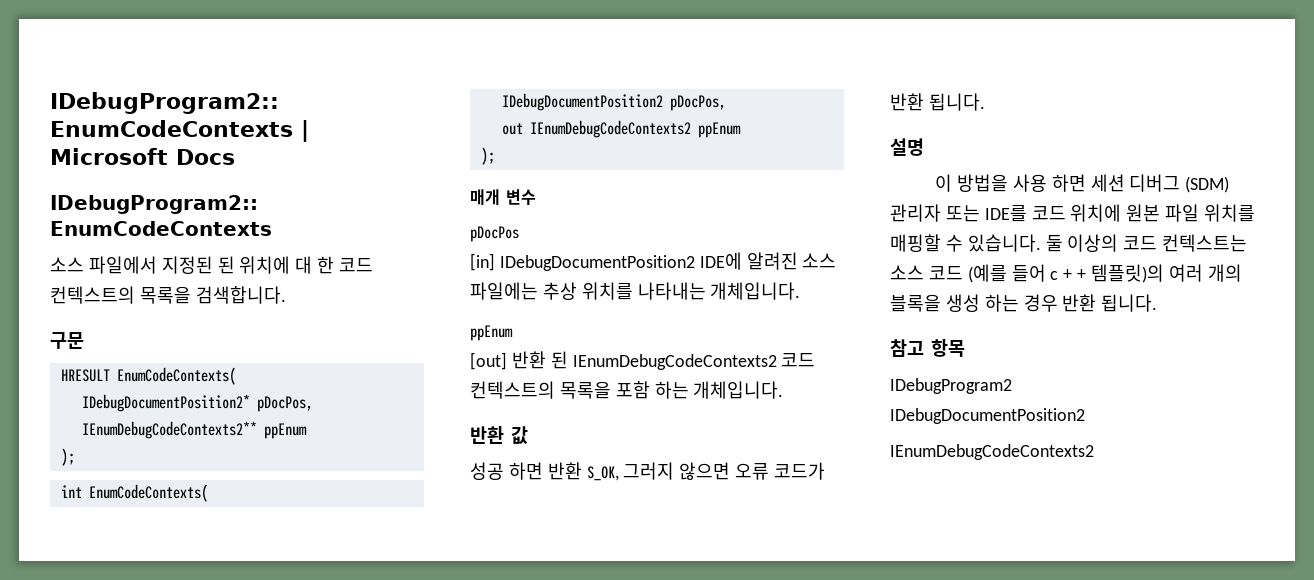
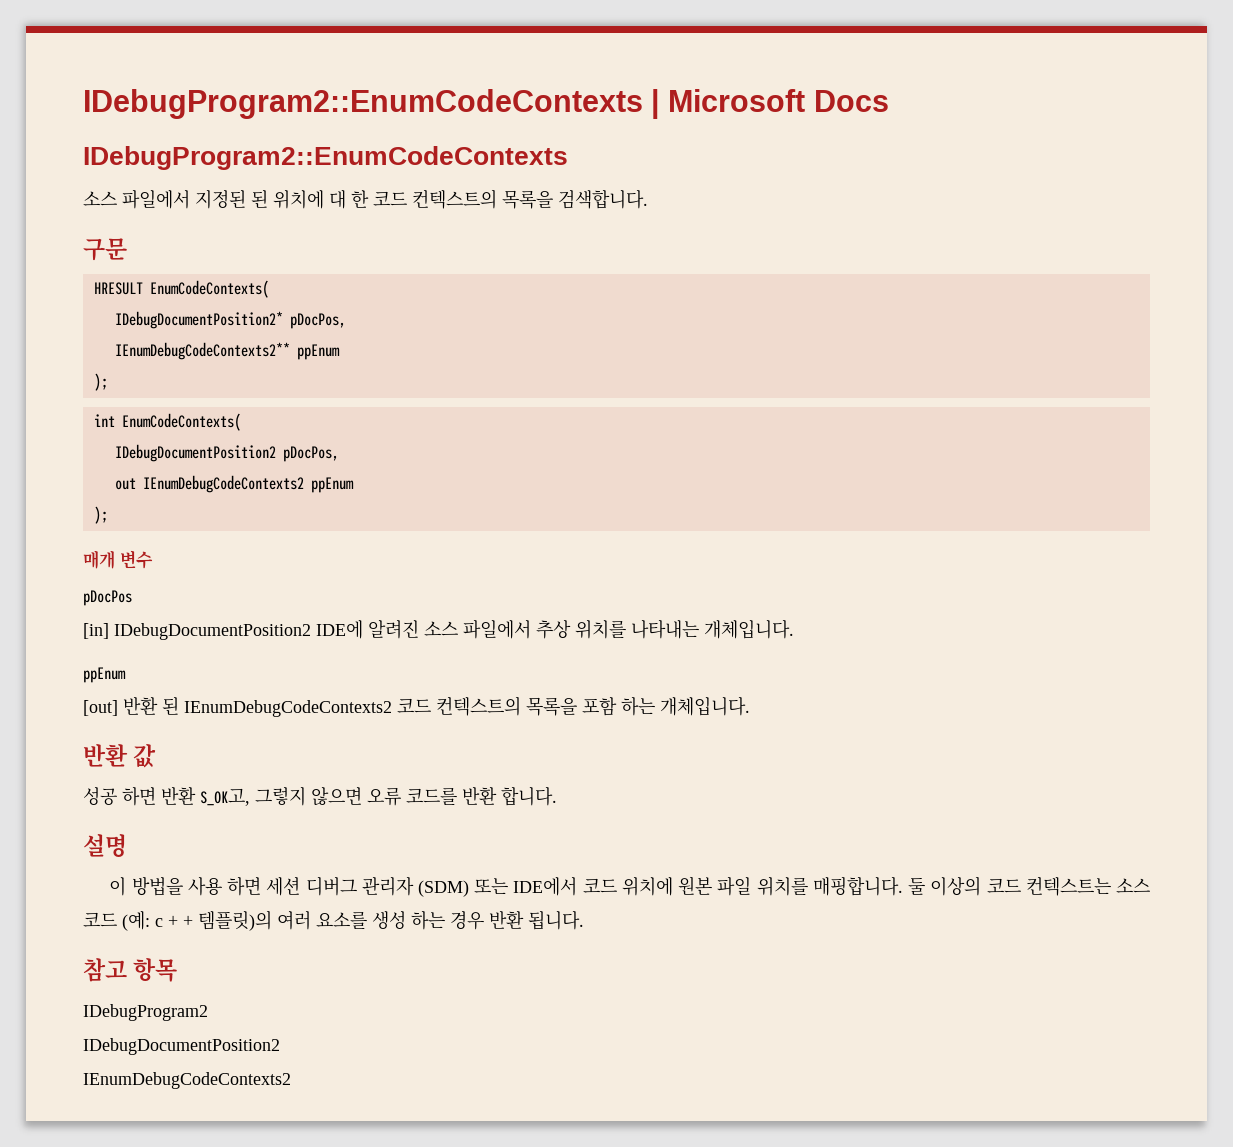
[470,282,538,300] 파일에는 -> [463,619,531,639] 파일에서
[586,462,826,481] [890,93,985,111] S_OK, 그러지 않으면 오류 코드가 반환 됩니다. -> [200,786,557,806] S_OK고, 그렇지 않으면 오류 코드를 반환 합니다.
[1185,176,1230,193] [890,204,1027,222] (SDM) 관리자 또는 IDE를 -> [361,876,578,897] 관리자 (SDM) 또는 IDE에서
[890,234,1041,252] 매핑할 수 있습니다. -> [812,876,903,896] 매핑합니다.
[967,264,1046,283] (예를 들어 -> [122,911,150,931] (예:
[1207,264,1242,282] [890,294,941,312] 개의 블록을 -> [316,911,367,929] 요소를

